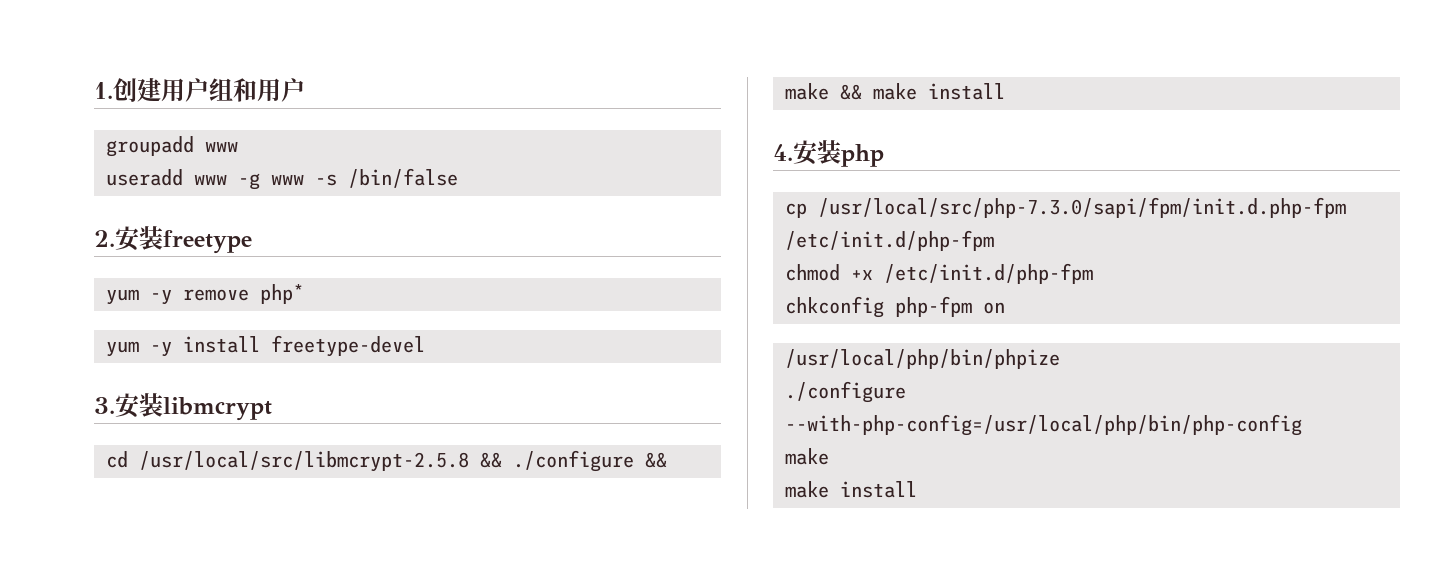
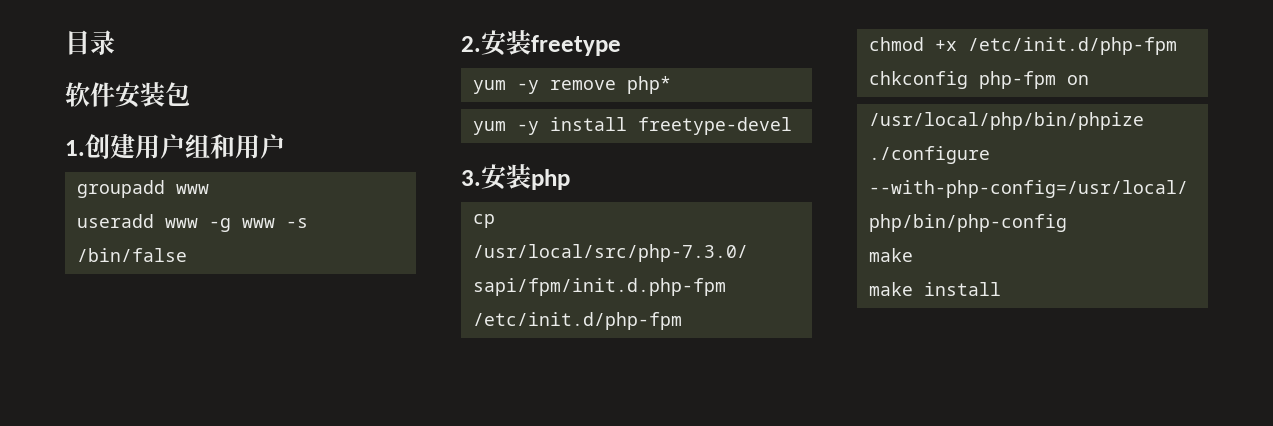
(94, 90) none -> [65,30,115,55] [65,82,190,108] 目录 // 软件安装包 //
[163,397,272,421] [106,450,668,472] [785,83,1006,100] [773,140,841,165] libmcrypt // cd /usr/local/src/libmcrypt-2.5.8 && ./configure && make && make install // 4.安装 -> (531, 176) none

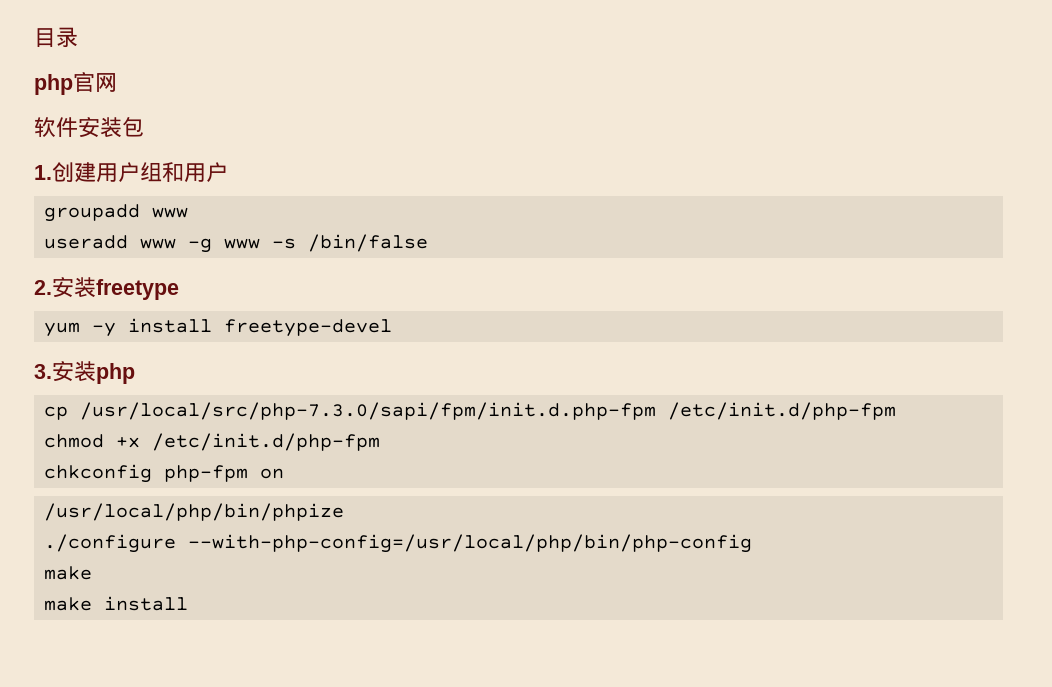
(115, 42) none -> [34,72,117,95] // php官网
[473,76,671,94] // yum -y remove php* -> (179, 289) none

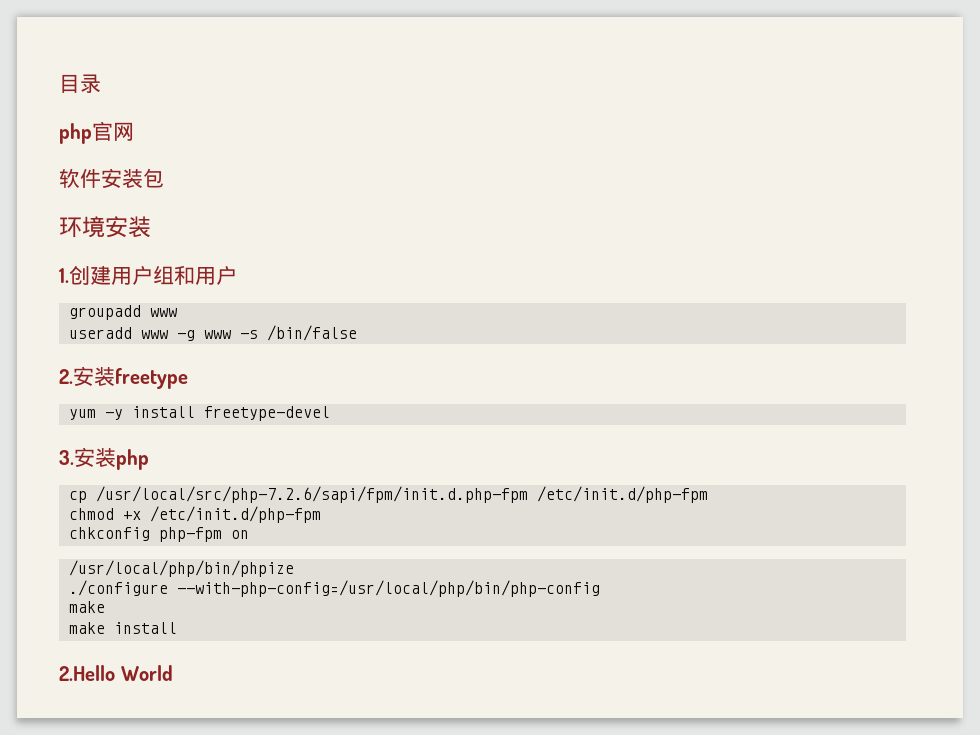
(144, 127) none -> [59,216,151,238] // 环境安装
[80,402,657,420] /usr/local/src/php-7.3.0/sapi/fpm/init.d.php-fpm -> [95,486,528,503] /usr/local/src/php-7.2.6/sapi/fpm/init.d.php-fpm
(189, 603) none -> [59,665,173,681] // 2.Hello World

